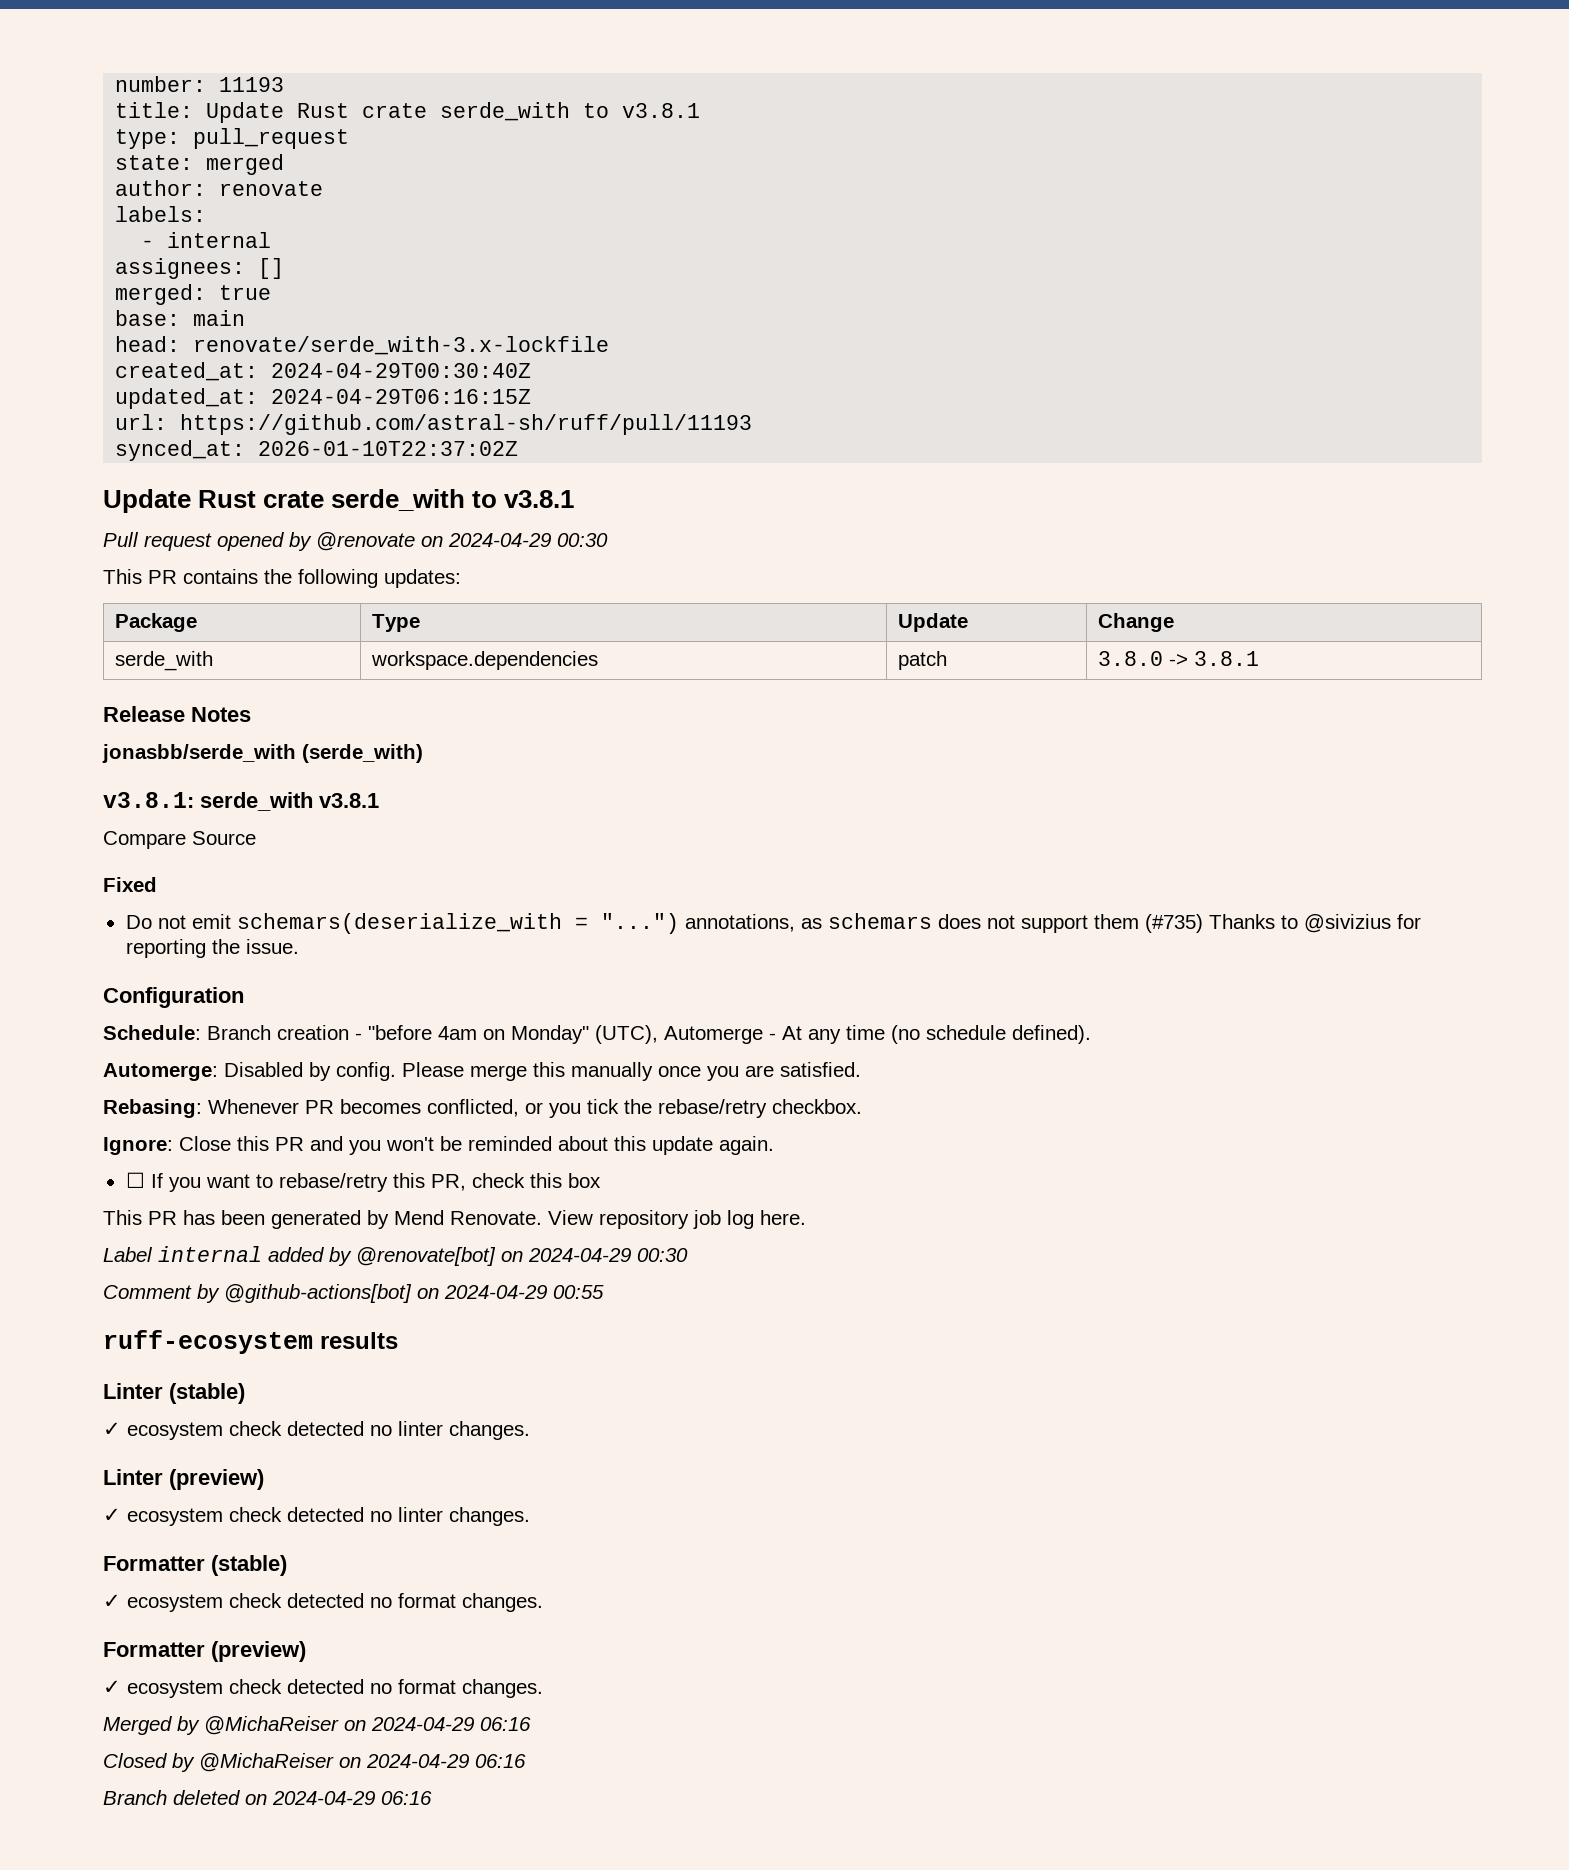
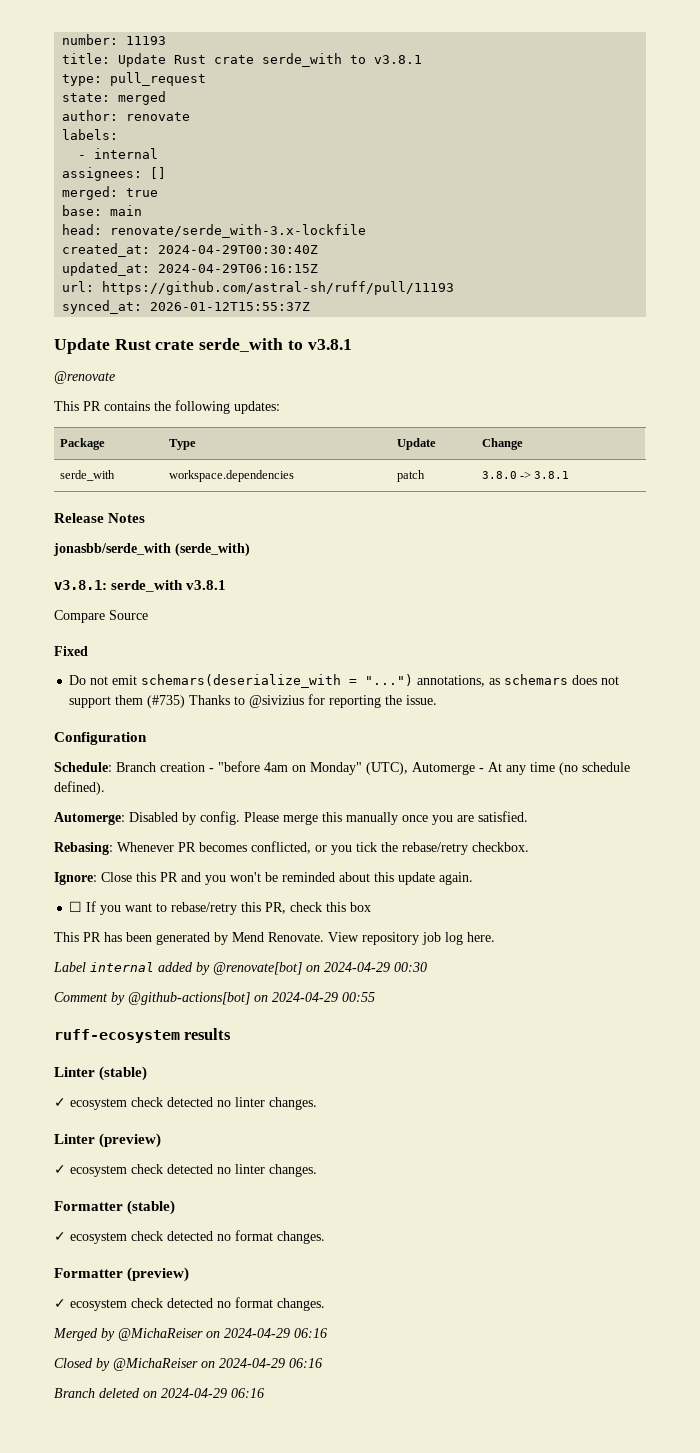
[258,441,519,456] [103,489,575,513] [103,532,608,551] 2026-01-10T22:37:02Z // Update Rust crate serde_with to v3.8.1 // Pull request opened by @renovate on 2024-04-29 00:30 -> [150,302,311,311] [54,338,352,354] [54,371,115,384] 2026-01-12T15:55:37Z // Update Rust crate serde_with to v3.8.1 // @renovate

